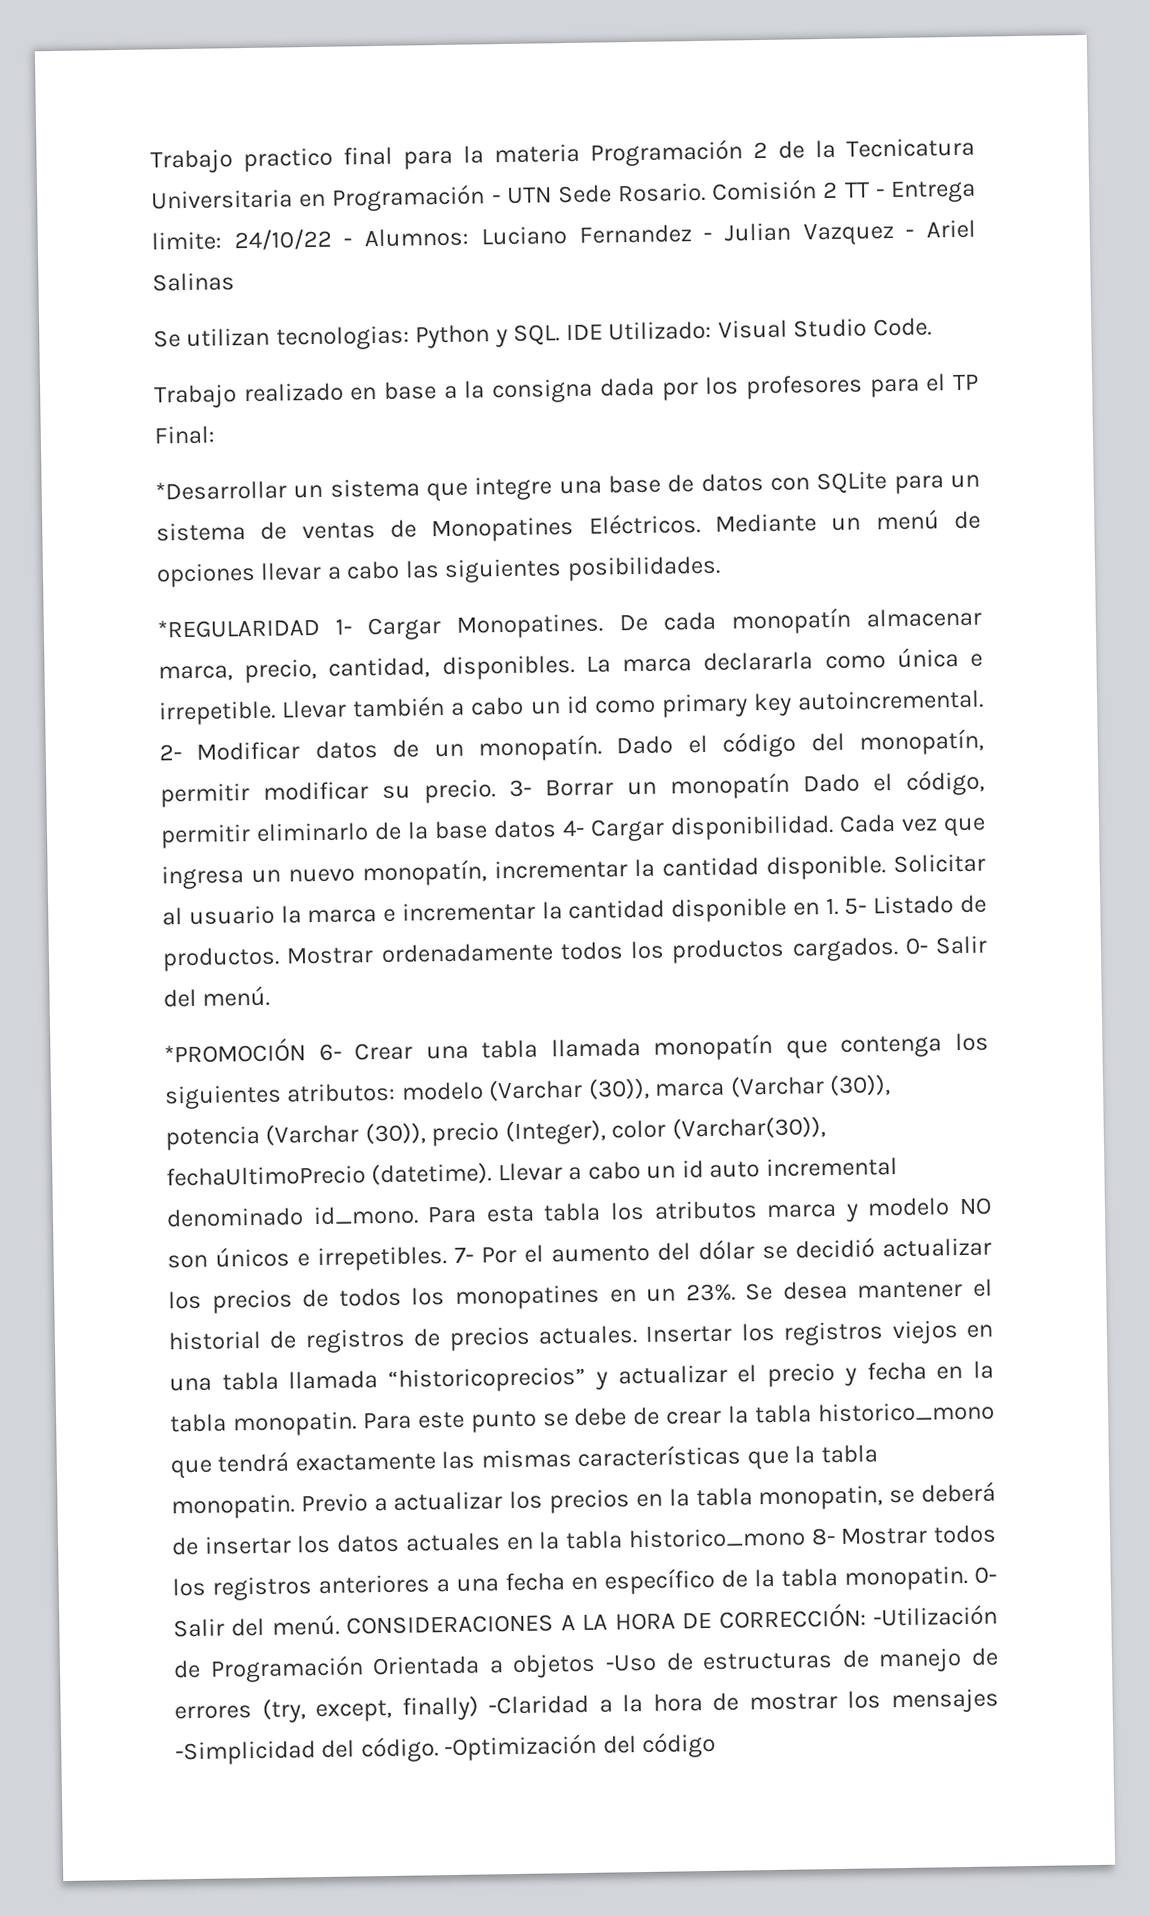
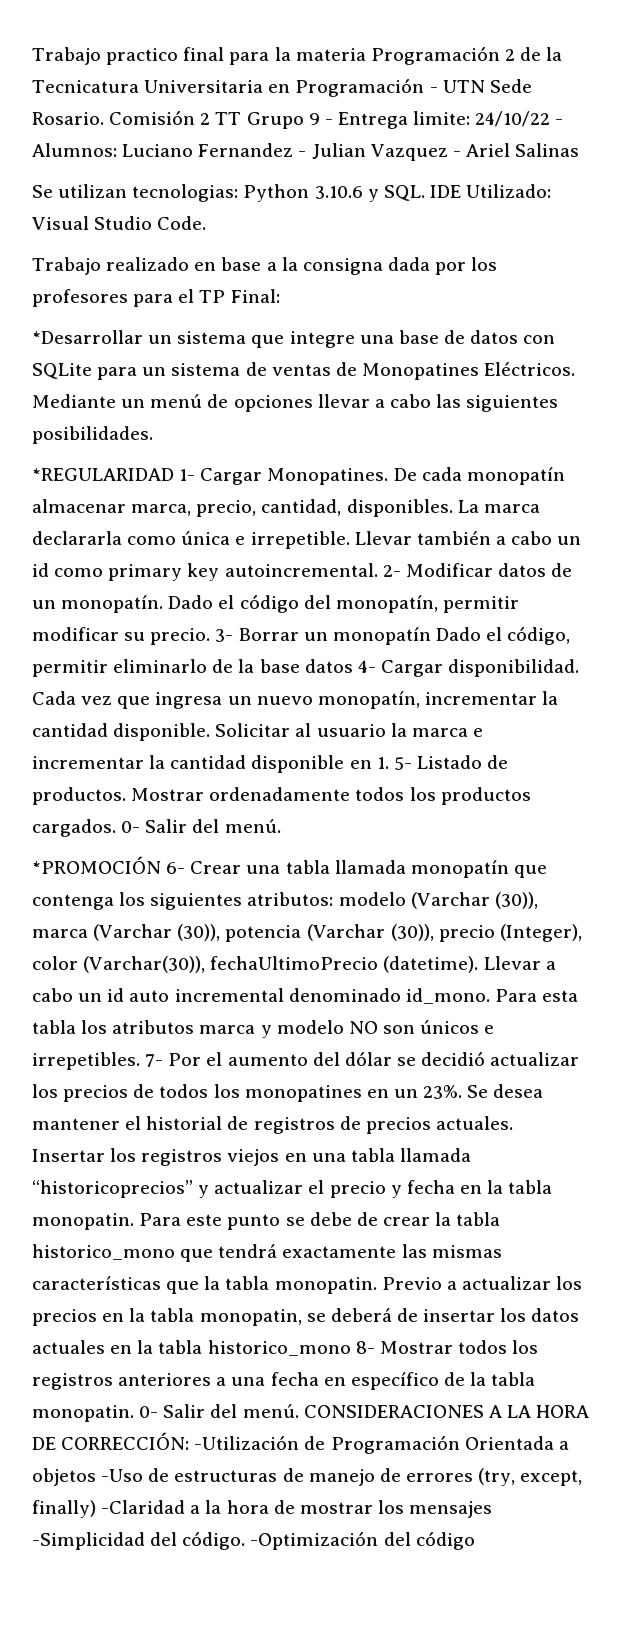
(870, 189) none -> [246,112,320,129] Grupo 9
(491, 336) none -> [314,186,363,199] 3.10.6

